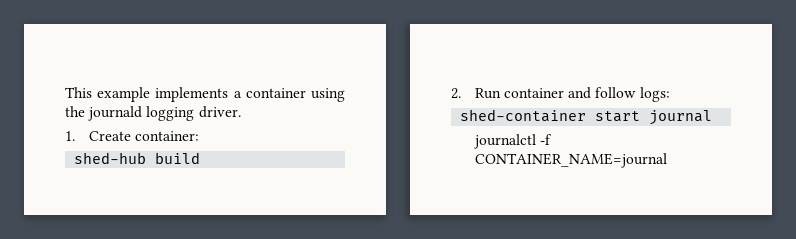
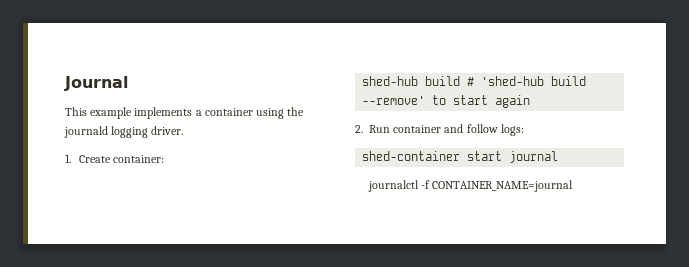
(65, 92) none -> [64,76,128,91] Journal //
(201, 158) none -> [467,76,587,86] [362,95,531,108] # 'shed-hub build --remove' to start again

